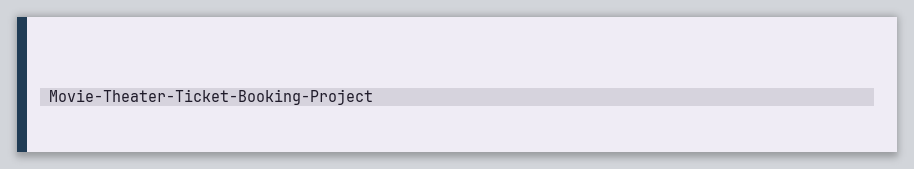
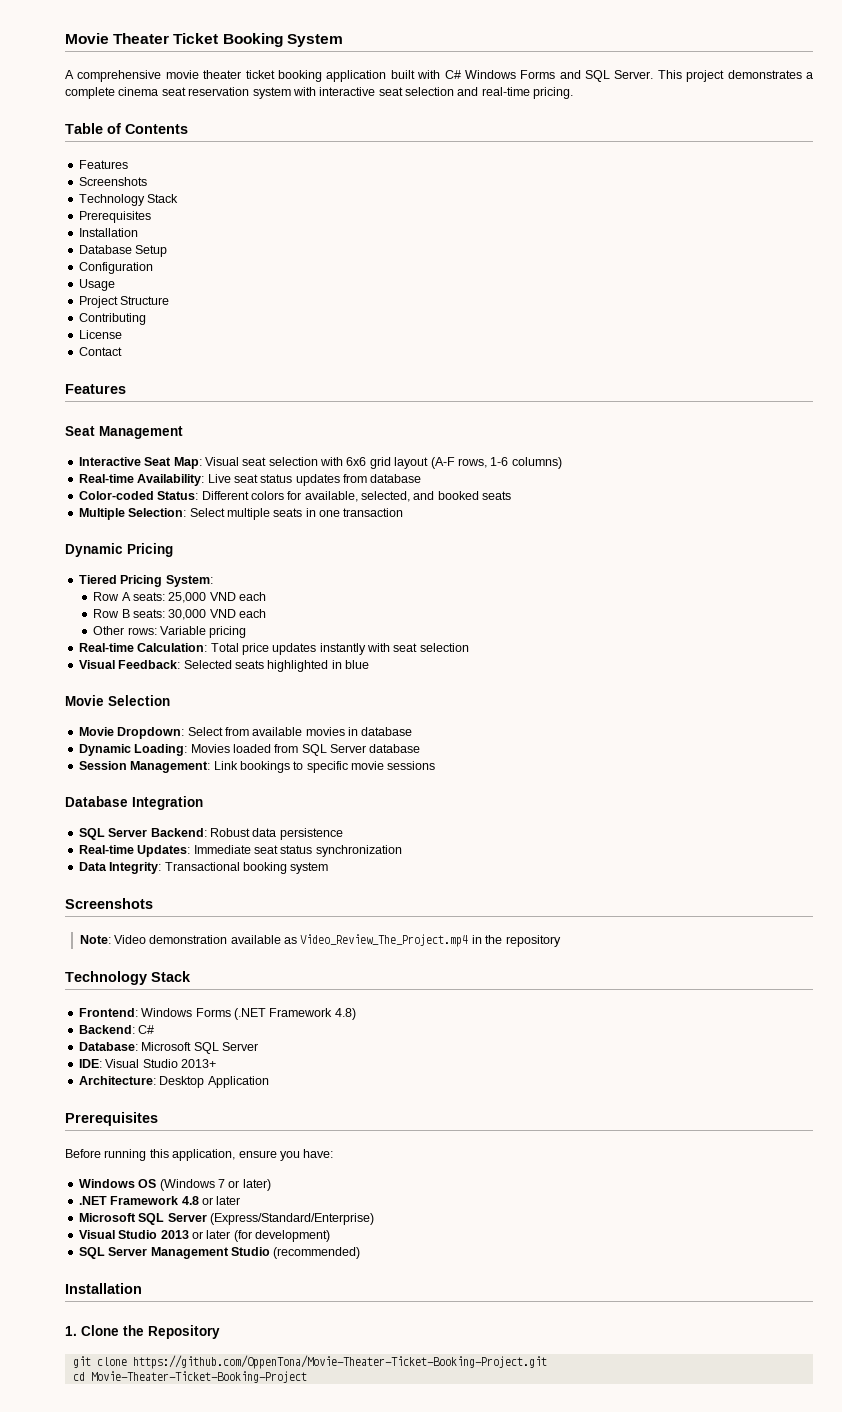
(49, 97) none -> [65,33,343,47] [65,70,814,82] [65,87,574,99] [65,123,188,134] [78,160,128,169] [78,177,147,186] [78,194,179,206] [78,211,151,223] [78,228,138,237] [78,245,168,257] [78,262,153,274] [78,279,115,291] [78,296,170,308] [78,313,146,325] [78,330,122,339] [78,347,122,356] [65,384,126,394] [65,426,183,439] [78,457,562,469] [78,474,422,486] [78,491,512,502] [78,508,404,520] [65,543,173,557] [78,575,213,587] [93,592,267,603] [93,609,267,620] [93,626,247,638] [78,643,469,655] [78,660,369,672] [65,695,170,706] [78,727,413,739] [78,744,421,756] [78,761,436,773] [65,796,203,810] [78,828,343,840] [78,845,402,857] [78,862,329,874] [65,898,153,909] [79,934,561,947] [65,971,191,985] [78,1008,356,1020] [78,1025,155,1034] [78,1042,258,1054] [78,1059,216,1068] [78,1076,269,1088] [65,1112,158,1126] [65,1149,334,1161] [78,1179,271,1191] [78,1196,241,1205] [78,1213,374,1225] [78,1230,330,1242] [78,1247,361,1259] [65,1283,142,1294] [65,1325,220,1339] [72,1355,547,1369] [72,1372,85,1381] Movie Theater Ticket Booking System // A comprehensive movie theater ticket booking application built with C# Windows Forms and SQL Server. This project demonstrates a complete cinema seat reservation system with interactive seat selection and real-time pricing. // Table of Contents // Features // Screenshots // Technology Stack // Prerequisites // Installation // Database Setup // Configuration // Usage // Project Structure // Contributing // License // Contact // Features // Seat Management // Interactive Seat Map: Visual seat selection with 6x6 grid layout (A-F rows, 1-6 columns) // Real-time Availability: Live seat status updates from database // Color-coded Status: Different colors for available, selected, and booked seats // Multiple Selection: Select multiple seats in one transaction // Dynamic Pricing // Tiered Pricing System: // Row A seats: 25,000 VND each // Row B seats: 30,000 VND each // Other rows: Variable pricing // Real-time Calculation: Total price updates instantly with seat selection // Visual Feedback: Selected seats highlighted in blue // Movie Selection // Movie Dropdown: Select from available movies in database // Dynamic Loading: Movies loaded from SQL Server database // Session Management: Link bookings to specific movie sessions // Database Integration // SQL Server Backend: Robust data persistence // Real-time Updates: Immediate seat status synchronization // Data Integrity: Transactional booking system // Screenshots // Note: Video demonstration available as Video_Review_The_Project.mp4 in the repository // Technology Stack // Frontend: Windows Forms (.NET Framework 4.8) // Backend: C# // Database: Microsoft SQL Server // IDE: Visual Studio 2013+ // Architecture: Desktop Application // Prerequisites // Before running this application, ensure you have: // Windows OS (Windows 7 or later) // .NET Framework 4.8 or later // Microsoft SQL Server (Express/Standard/Enterprise) // Visual Studio 2013 or later (for development) // SQL Server Management Studio (recommended) // Installation // 1. Clone the Repository // git clone https://github.com/OppenTona/Movie-Theater-Ticket-Booking-Project.git // cd

